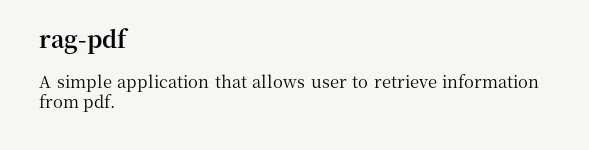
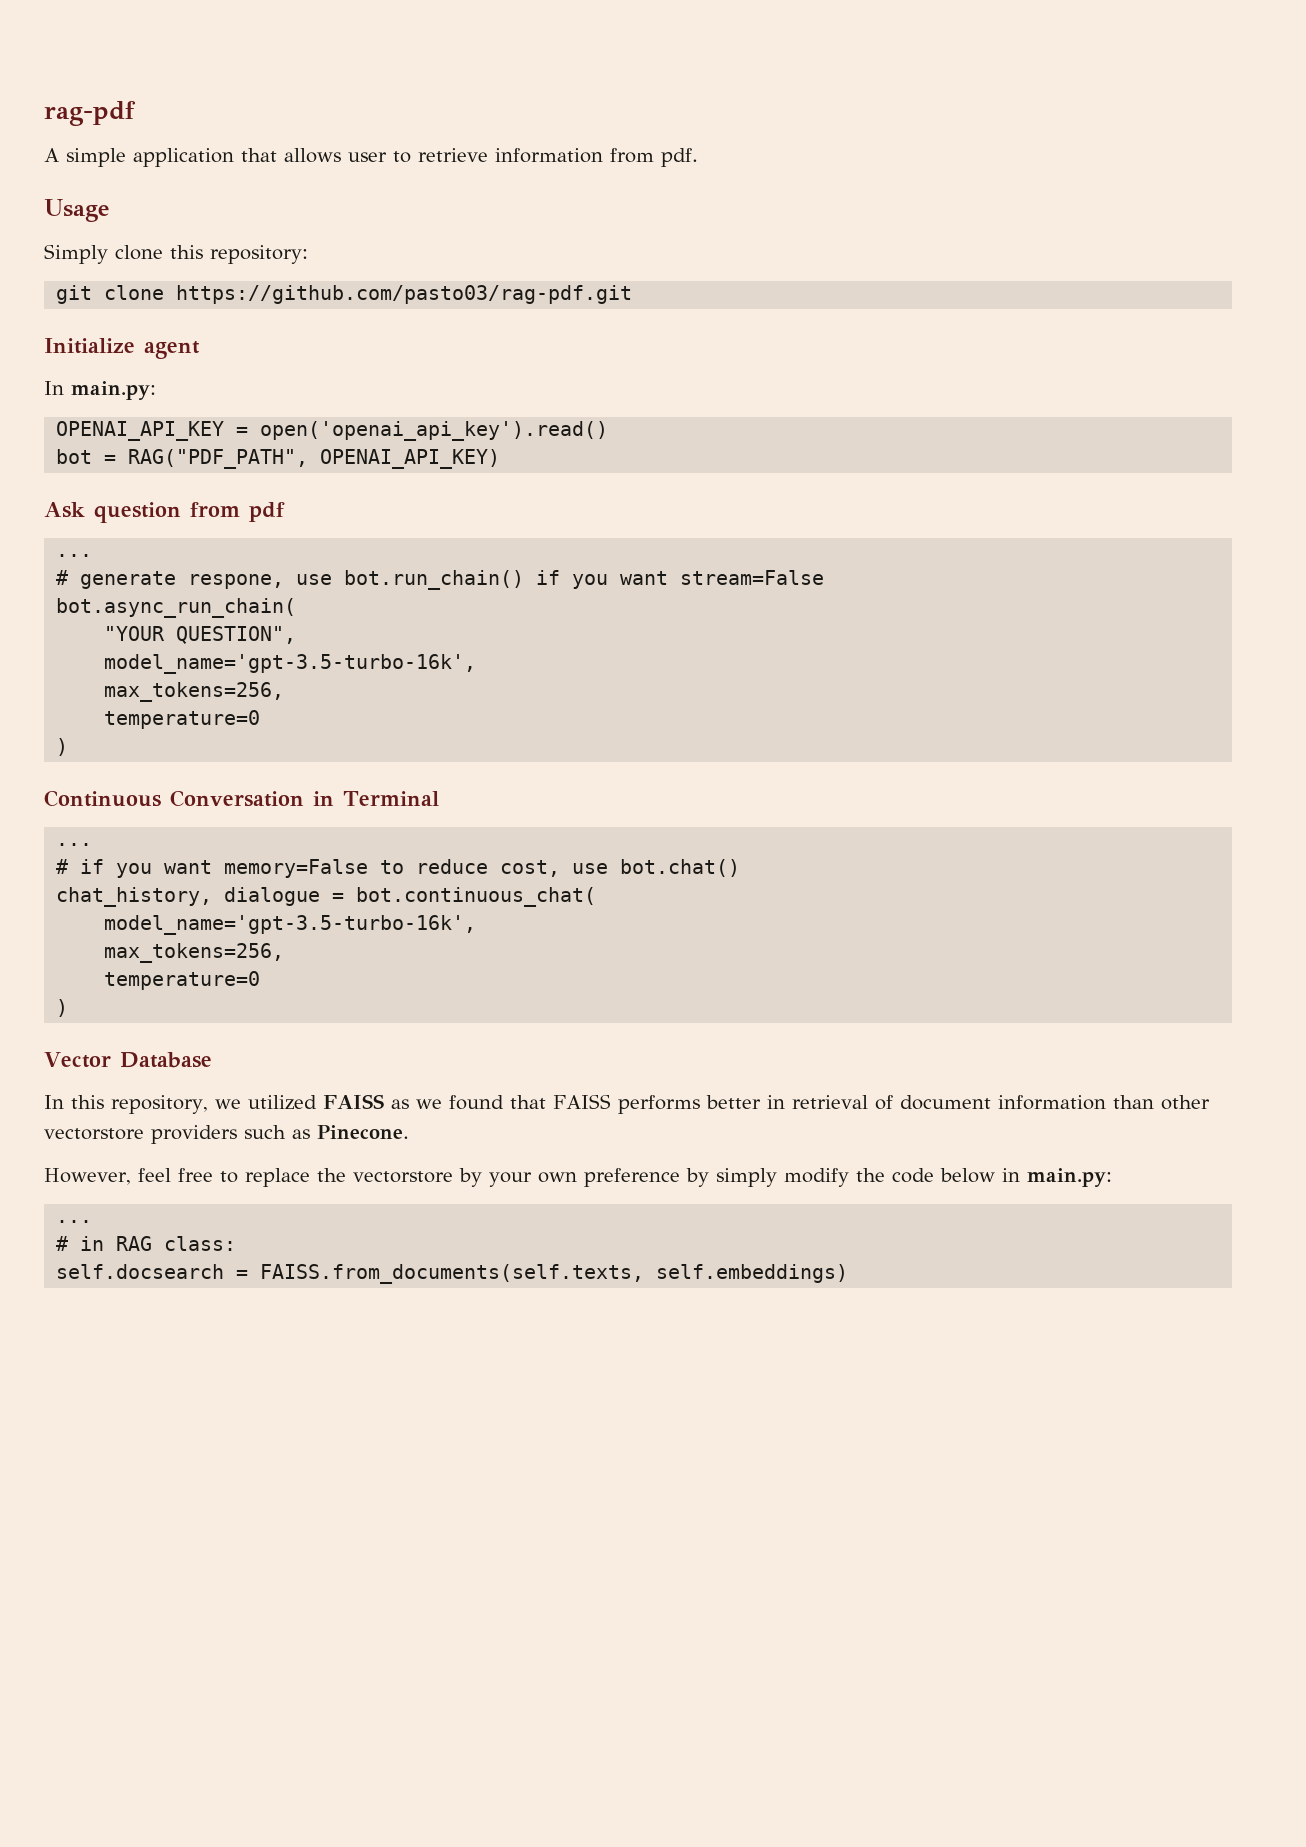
(116, 103) none -> [44,199,109,222] [44,244,308,264] [56,285,633,304] [44,338,200,359] [44,381,156,400] [56,421,609,441] [56,449,501,469] [44,502,285,523] [56,554,93,557] [56,570,825,590] [56,598,297,618] [104,626,297,644] [104,654,477,674] [104,682,285,702] [104,710,261,729] [56,738,69,756] [44,790,439,807] [56,843,93,846] [56,859,741,878] [56,887,597,907] [104,915,477,935] [104,943,285,963] [104,971,261,990] [56,999,69,1017] [44,1052,212,1068] [44,1094,1210,1114] [44,1125,409,1144] [44,1168,1112,1187] [56,1220,93,1223] [56,1236,237,1251] [56,1264,849,1284] // Usage // Simply clone this repository: // git clone https://github.com/pasto03/rag-pdf.git // Initialize agent // In main.py: // OPENAI_API_KEY = open('openai_api_key').read() // bot = RAG("PDF_PATH", OPENAI_API_KEY) // Ask question from pdf // ... // # generate respone, use bot.run_chain() if you want stream=False // bot.async_run_chain( // "YOUR QUESTION", // model_name='gpt-3.5-turbo-16k', // max_tokens=256, // temperature=0 // ) // Continuous Conversation in Terminal // ... // # if you want memory=False to reduce cost, use bot.chat() // chat_history, dialogue = bot.continuous_chat( // model_name='gpt-3.5-turbo-16k', // max_tokens=256, // temperature=0 // ) // Vector Database // In this repository, we utilized FAISS as we found that FAISS performs better in retrieval of document information than other vectorstore providers such as Pinecone. // However, feel free to replace the vectorstore by your own preference by simply modify the code below in main.py: // ... // # in RAG class: // self.docsearch = FAISS.from_documents(self.texts, self.embeddings)

